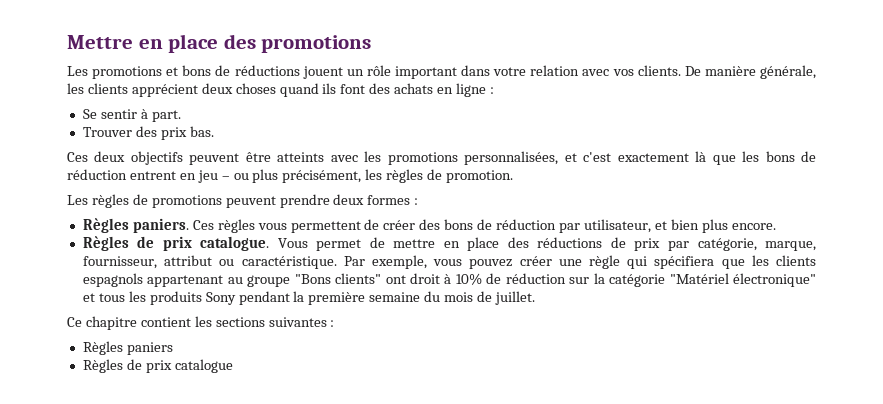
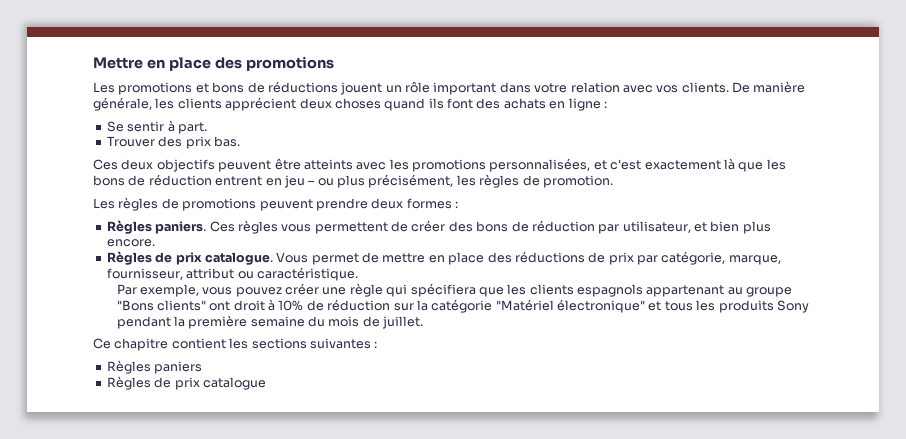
(337, 262) none -> (358, 274) //

